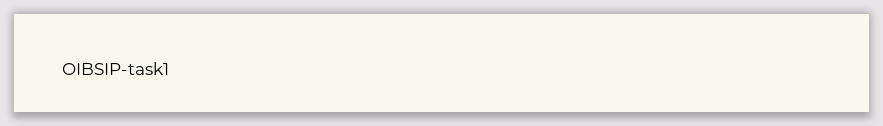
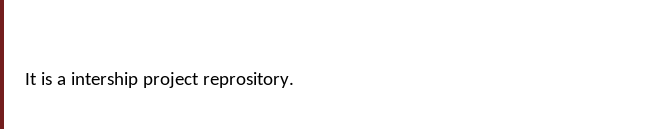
[62,62,169,75] OIBSIP-task1 -> [25,72,294,88] It is a intership project reprository.

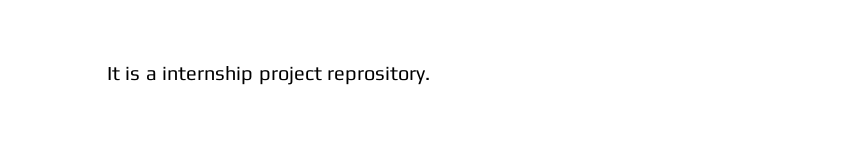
[70,72,138,88] intership -> [162,66,254,85] internship

